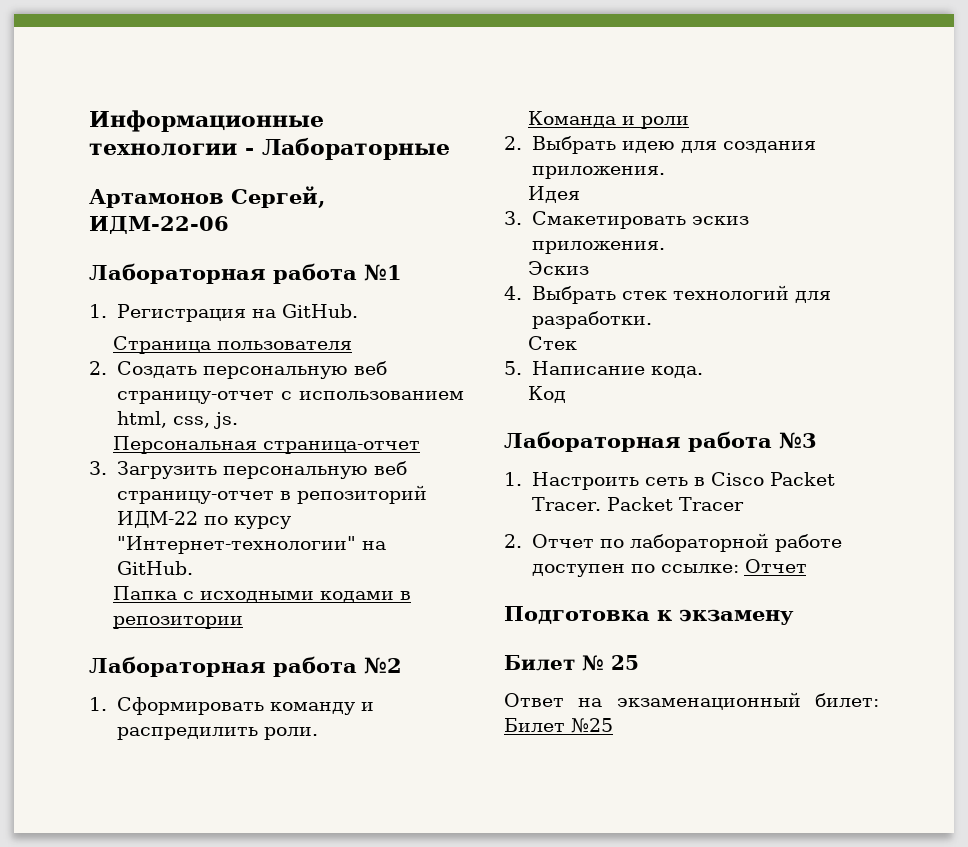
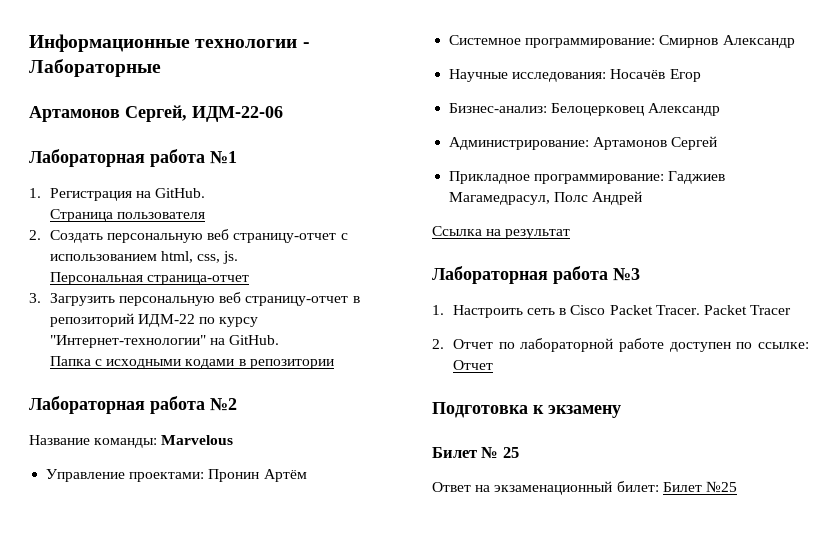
[89,697,374,715] [116,727,318,740] [527,111,689,129] [504,136,816,154] [531,166,665,179] [527,186,580,203] [504,211,749,229] [531,241,665,254] [527,261,589,275] [504,285,831,304] [531,311,652,329] [527,336,577,350] [504,361,703,378] [527,386,566,403] 1. Сформировать команду и распредилить роли. // Команда и роли // 2. Выбрать идею для создания приложения. // Идея // 3. Смакетировать эскиз приложения. // Эскиз // 4. Выбрать стек технологий для разработки. // Стек // 5. Написание кода. // Код -> [29,435,234,448] [46,469,307,482] [449,35,795,48] [449,69,701,82] [449,103,721,116] [449,136,718,150] [449,171,726,184] [449,191,643,205] [432,226,571,239] Название команды: Marvelous // Управление проектами: Пронин Артём // Системное программирование: Смирнов Александр // Научные исследования: Носачёв Егор // Бизнес-анализ: Белоцерковец Александр // Администрирование: Артамонов Сергей // Прикладное программирование: Гаджиев Магамедрасул, Полс Андрей // Ссылка на результат

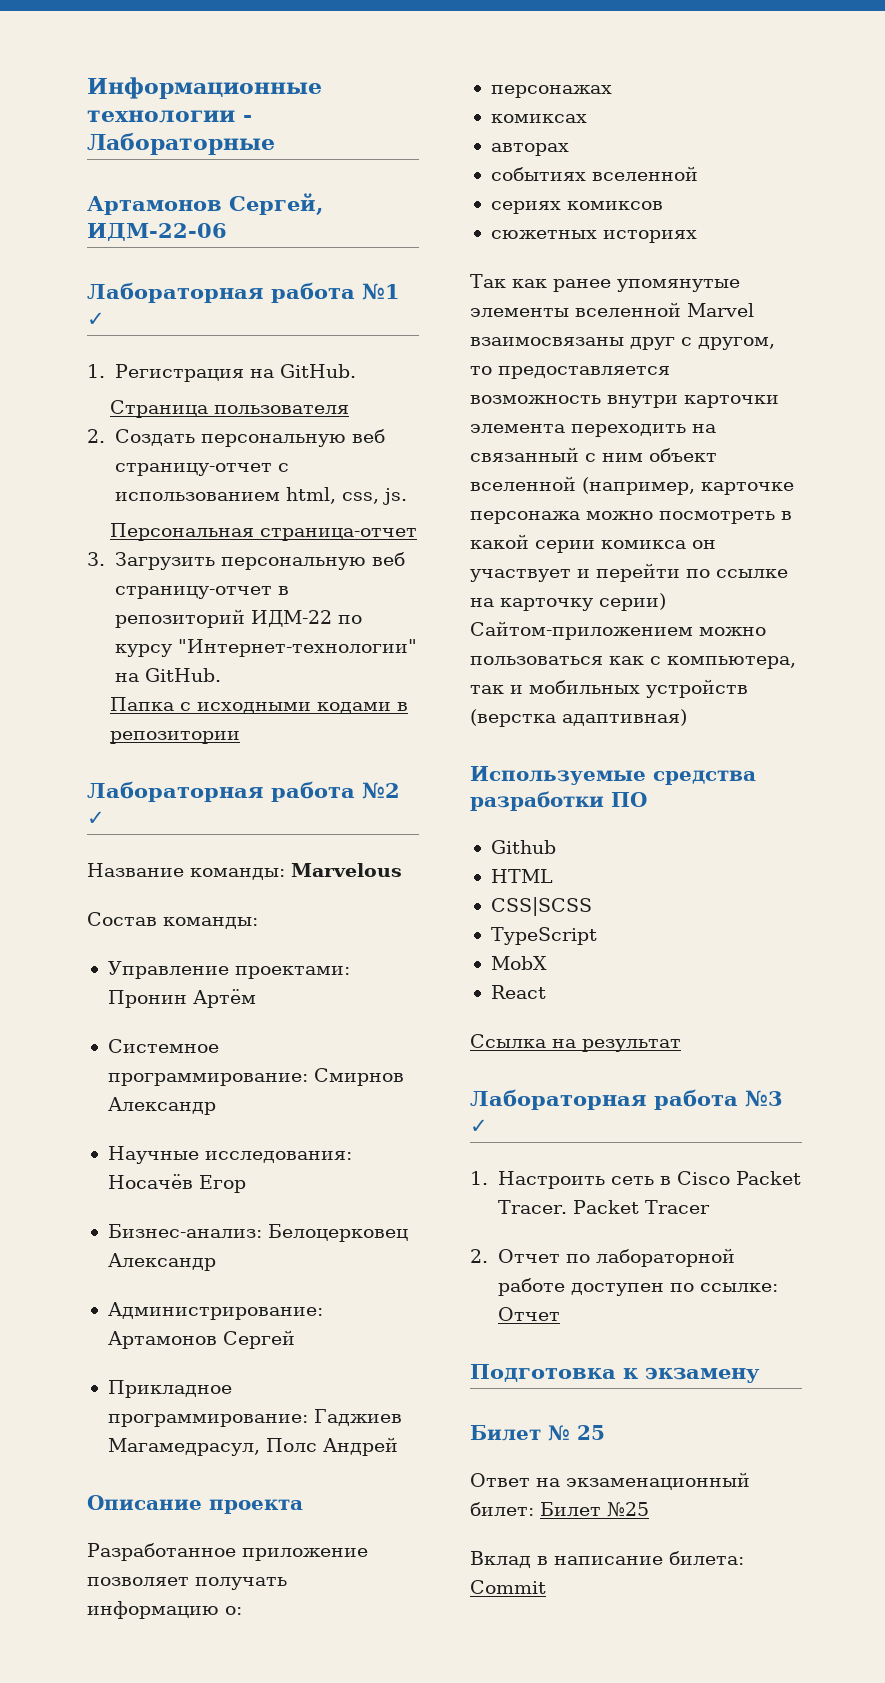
(237, 157) none -> [87,312,105,326] ✓
(237, 404) none -> [87,811,105,825] ✓
(234, 440) none -> [87,912,258,929] // Состав команды:
(643, 198) none -> [87,1495,303,1514] [87,1543,368,1561] [87,1577,287,1590] [87,1601,242,1619] [490,85,612,98] [490,114,587,123] [490,143,569,156] [490,166,698,181] [490,201,663,214] [490,230,697,243] [470,274,740,292] [470,302,754,317] [470,337,775,350] [470,366,670,379] [470,395,779,408] [470,424,716,437] [470,447,717,462] [470,476,794,495] [470,511,792,524] [470,534,716,553] [470,563,788,582] [470,593,666,611] [470,621,766,640] [470,656,796,669] [470,679,748,698] [470,709,687,727] [470,766,756,785] [470,791,647,811] [490,840,556,854] [490,869,553,883] [490,897,592,916] [490,927,597,945] [490,956,547,970] [490,985,546,999] // Описание проекта // Разработанное приложение позволяет получать информацию о: // персонажах // комиксах // авторах // событиях вселенной // сериях комиксов // сюжетных историях // Так как ранее упомянутые элементы вселенной Marvel взаимосвязаны друг с другом, то предоставляется возможность внутри карточки элемента переходить на связанный с ним объект вселенной (например, карточке персонажа можно посмотреть в какой серии комикса он участвует и перейти по ссылке на карточку серии) Сайтом-приложением можно пользоваться как с компьютера, так и мобильных устройств (верстка адаптивная) // Используемые средства разработки ПО // Github // HTML // CSS|SCSS // TypeScript // MobX // React
(640, 274) none -> [470,1119,488,1133] ✓
(737, 486) none -> [470,1551,744,1568] [470,1580,546,1594] // Вклад в написание билета: Commit

